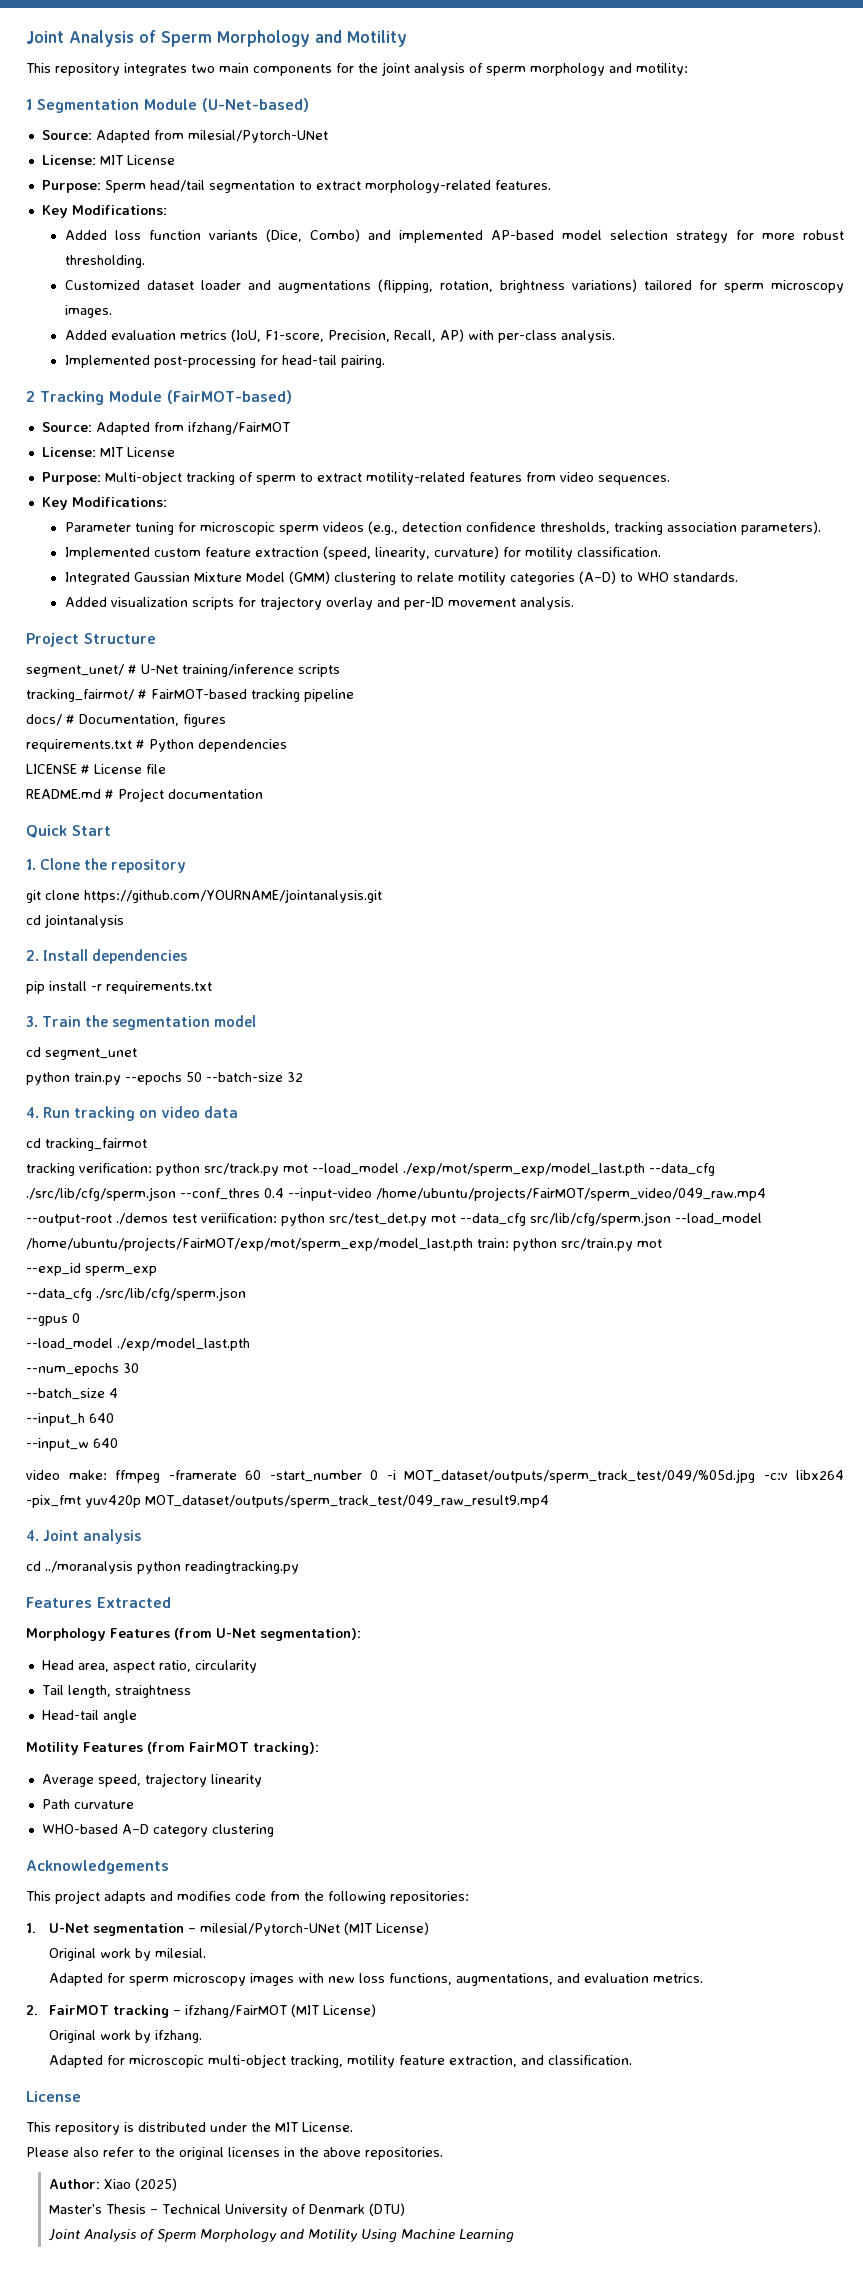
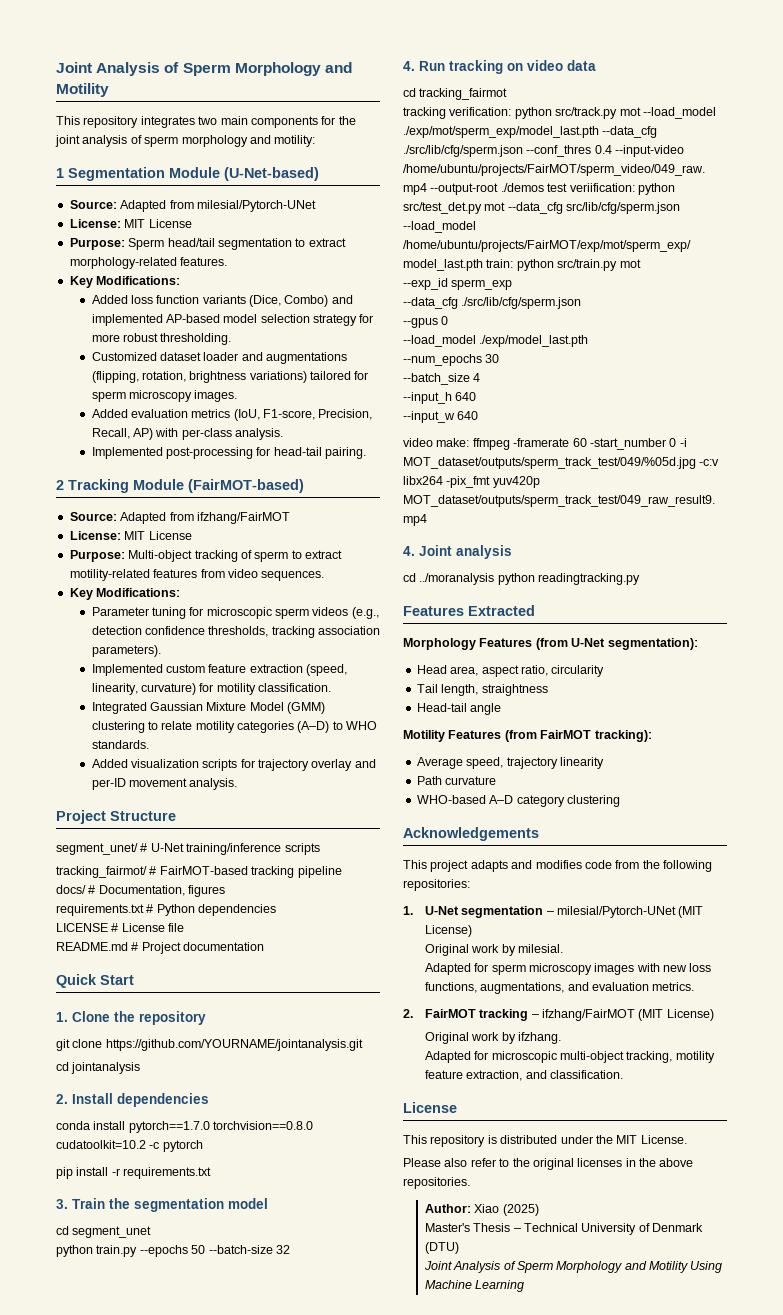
(188, 956) none -> [56,1121,314,1133] [56,1140,203,1152] // conda install pytorch==1.7.0 torchvision==0.8.0 cudatoolkit=10.2 -c pytorch

